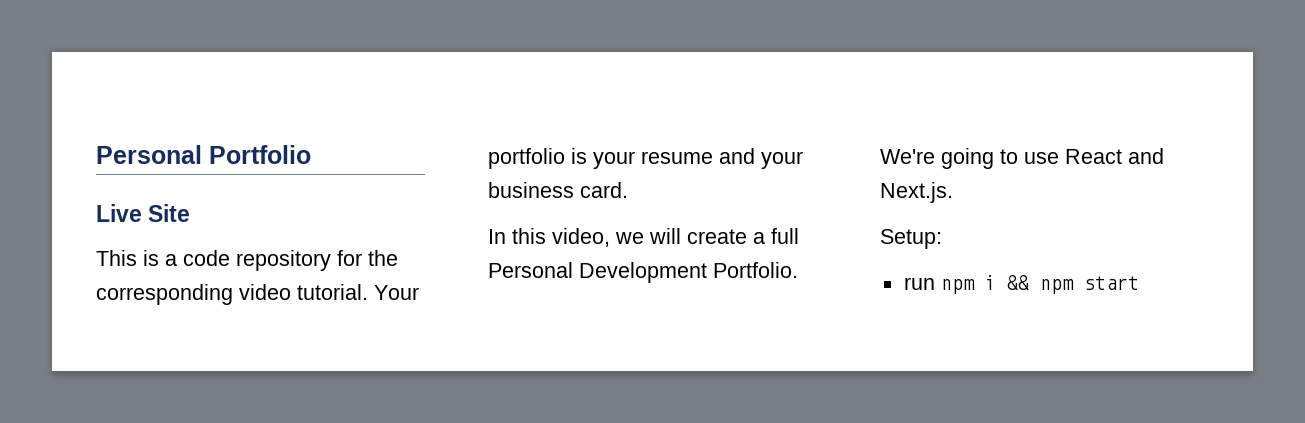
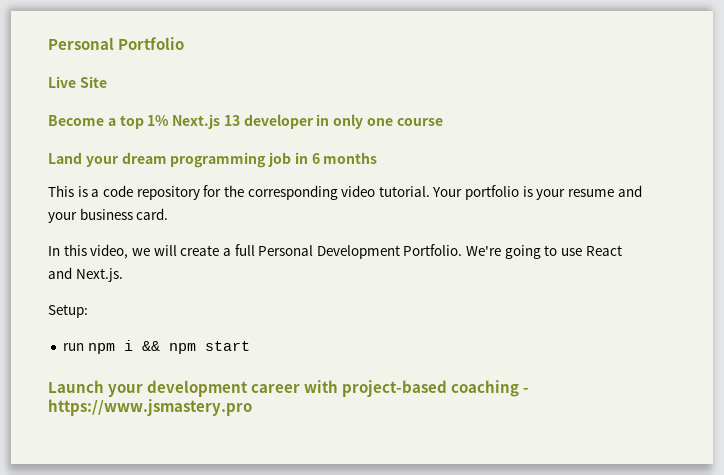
(191, 213) none -> [48,114,443,129] [48,152,378,168] // Become a top 1% Next.js 13 developer in only one course // Land your dream programming job in 6 months
(1139, 283) none -> [48,380,530,397] [48,399,252,416] // Launch your development career with project-based coaching - https://www.jsmastery.pro

